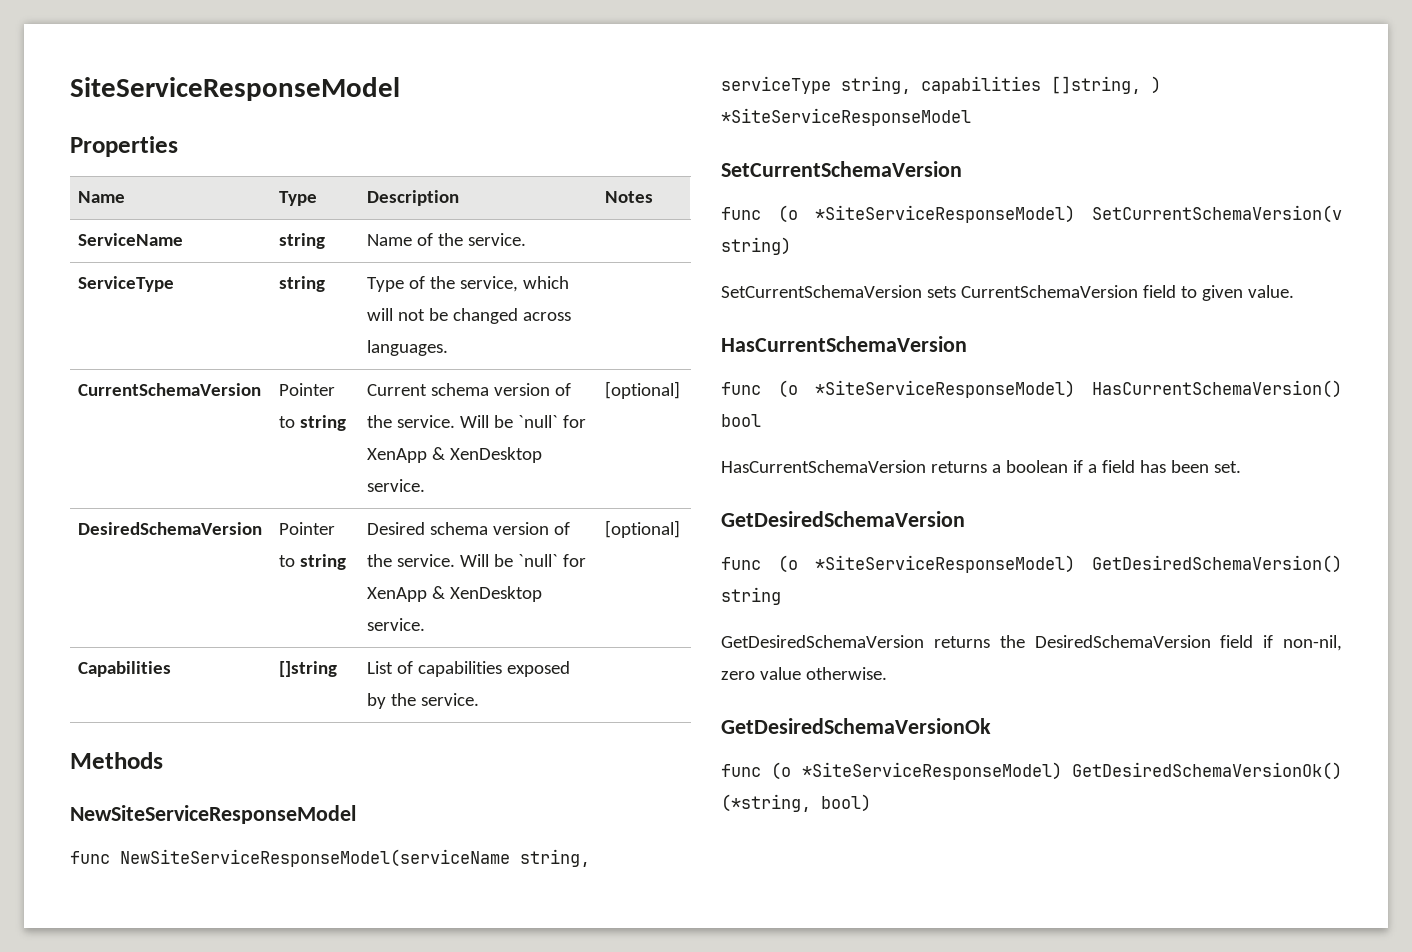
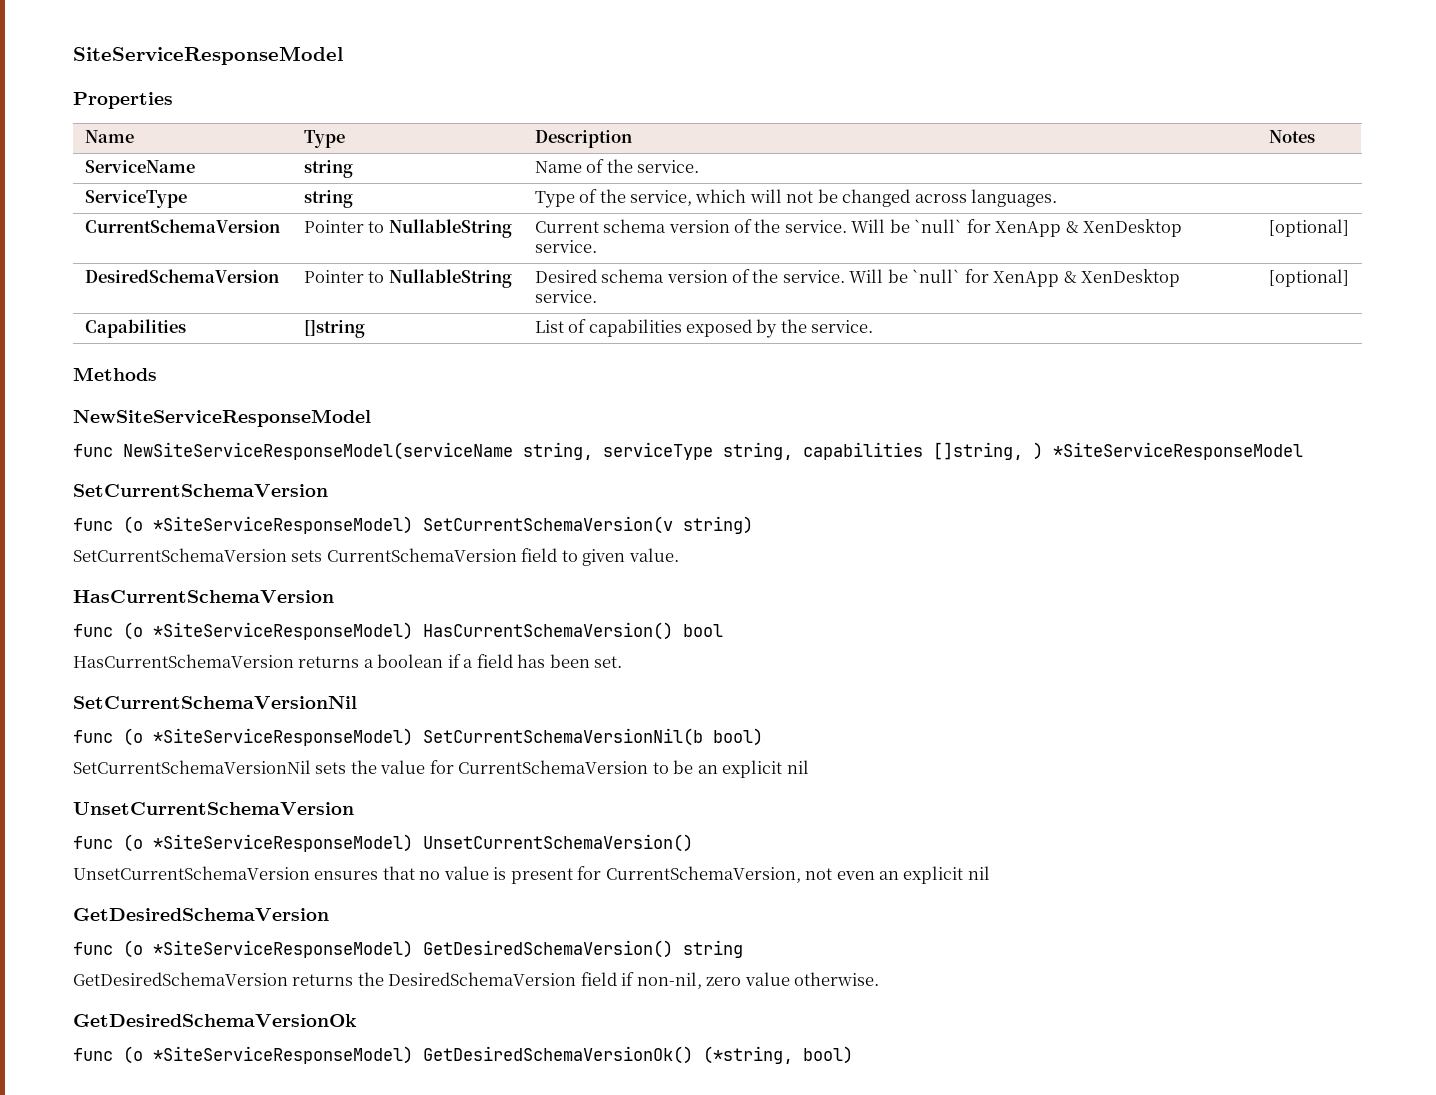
[300,415,347,431] string -> [388,219,512,238] NullableString
[300,554,347,570] string -> [388,269,512,288] NullableString
(1241, 467) none -> [73,696,357,709] [73,728,763,746] [73,760,809,778] [73,802,354,815] [73,834,693,852] [73,866,990,884] // SetCurrentSchemaVersionNil // func (o *SiteServiceResponseModel) SetCurrentSchemaVersionNil(b bool) // SetCurrentSchemaVersionNil sets the value for CurrentSchemaVersion to be an explicit nil // UnsetCurrentSchemaVersion // func (o *SiteServiceResponseModel) UnsetCurrentSchemaVersion() // UnsetCurrentSchemaVersion ensures that no value is present for CurrentSchemaVersion, not even an explicit nil

